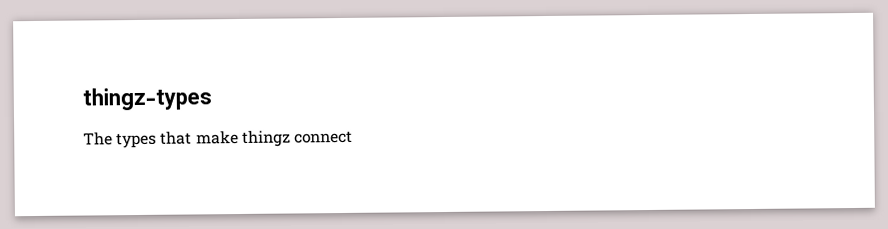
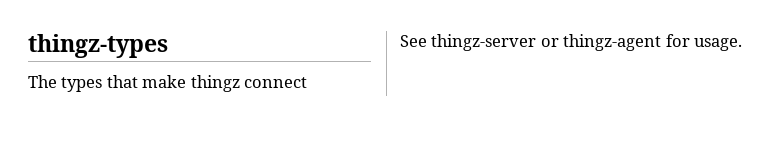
(353, 137) none -> [400,34,743,51] // See thingz-server or thingz-agent for usage.

